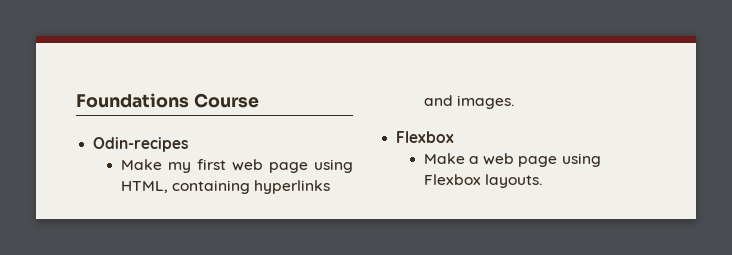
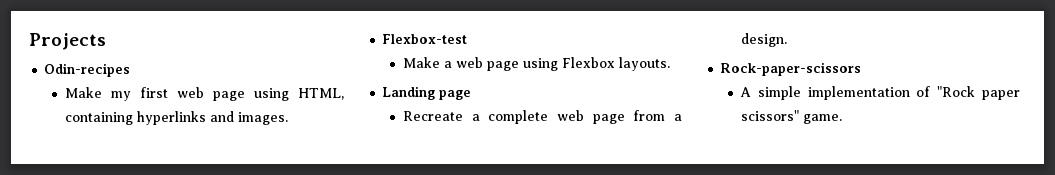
[76,93,259,108] Foundations Course -> [29,33,106,50] Projects
[396,131,455,143] Flexbox -> [382,34,468,44] Flexbox-test
(543, 181) none -> [382,86,472,100] [402,110,682,124] [740,33,787,47] [720,62,862,76] [739,86,1020,100] [740,110,842,124] // Landing page // Recreate a complete web page from a design. // Rock-paper-scissors // A simple implementation of "Rock paper scissors" game.

